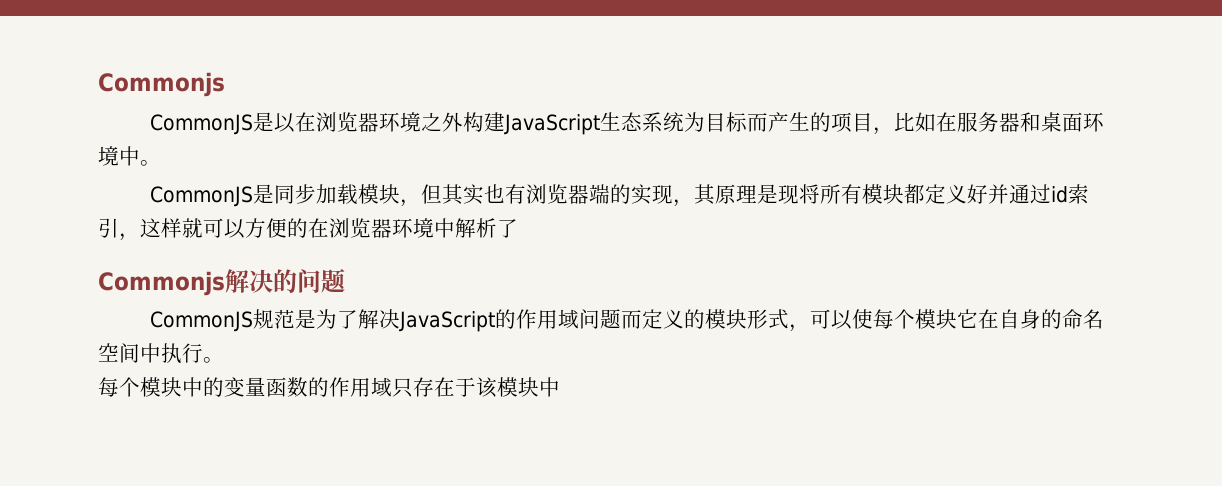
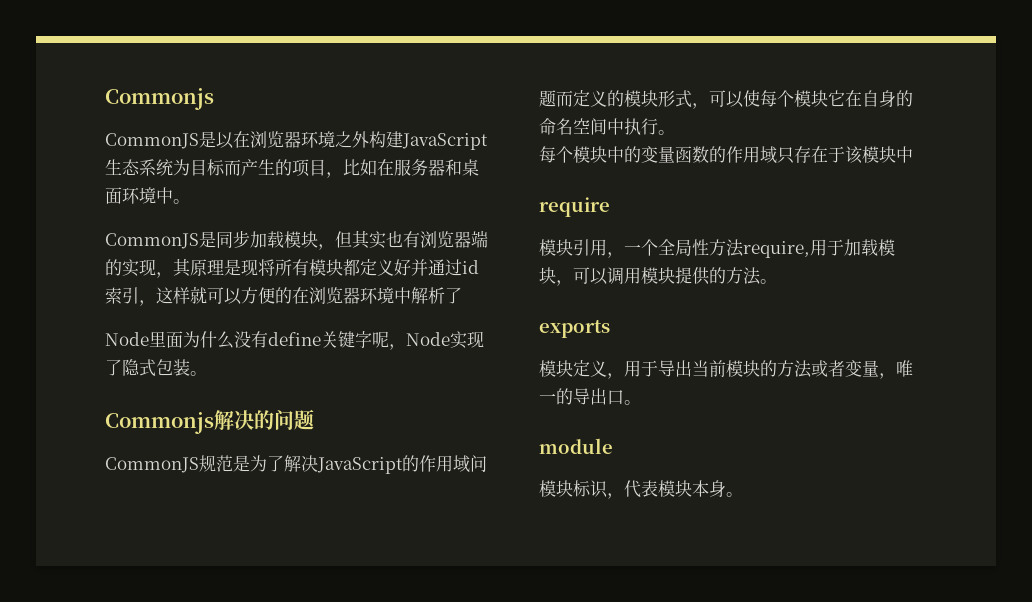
(518, 228) none -> [105,331,484,350] [105,359,207,377] // Node里面为什么没有define关键字呢，Node实现了隐式包装。
(560, 387) none -> [539,197,610,217] [539,239,895,258] [539,267,777,286] [539,320,610,338] [539,360,913,379] [539,388,641,405] [539,438,613,454] [539,480,743,499] // require // 模块引用，一个全局性方法require,用于加载模块，可以调用模块提供的方法。 // exports // 模块定义，用于导出当前模块的方法或者变量，唯一的导出口。 // module // 模块标识，代表模块本身。

